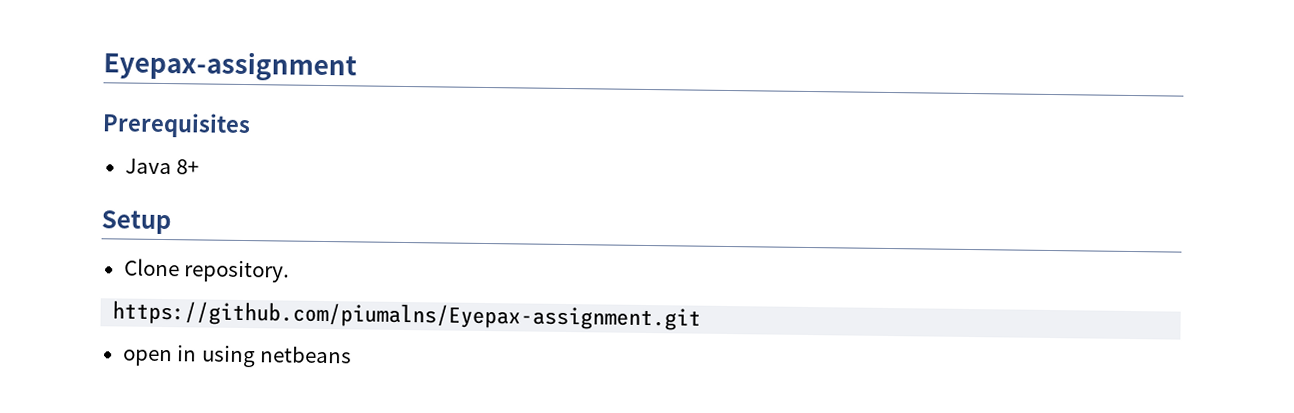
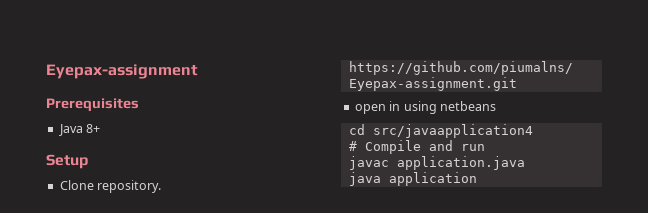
(353, 355) none -> [348,124,533,138] [348,140,485,154] [348,156,525,170] [348,172,477,186] // cd src/javaapplication4 // # Compile and run // javac application.java // java application

